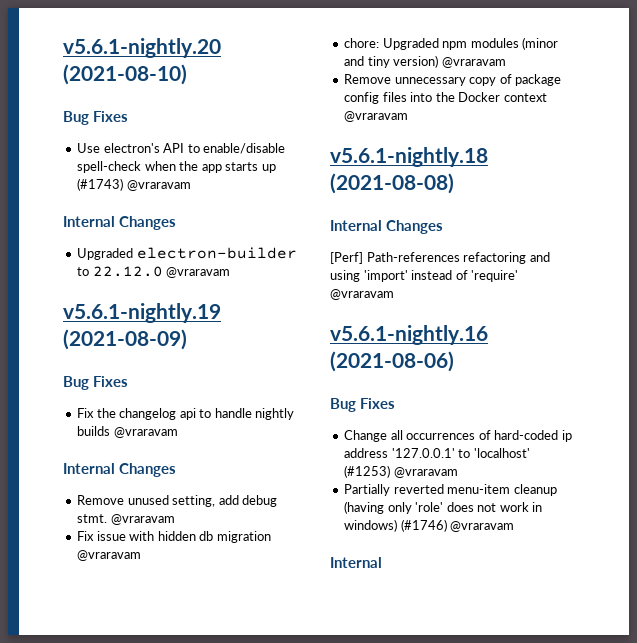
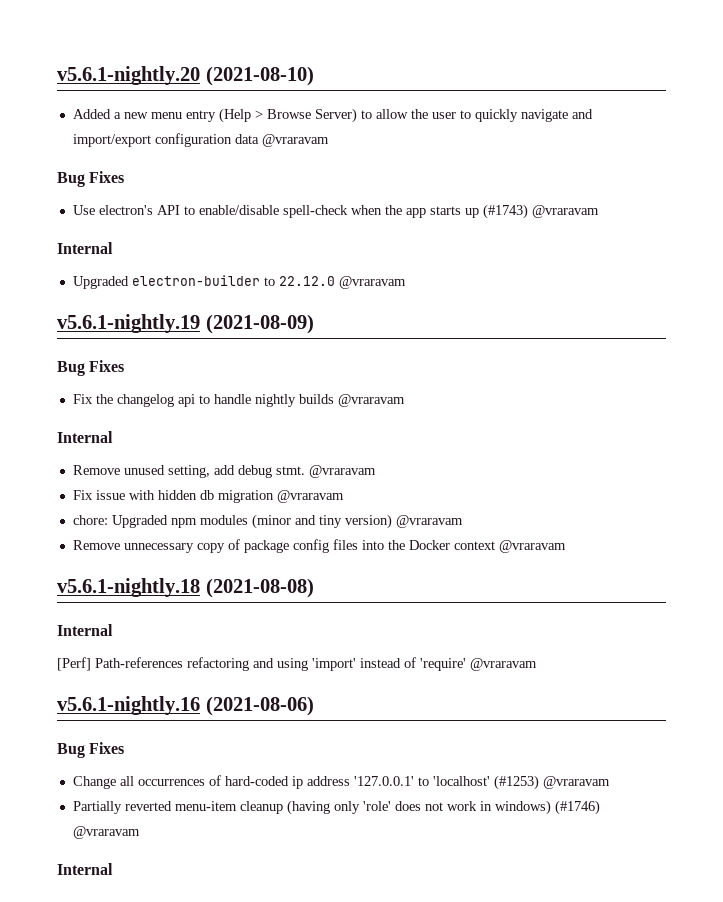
(187, 74) none -> [72,108,593,123] [72,133,329,147] // Added a new menu entry (Help > Browse Server) to allow the user to quickly navigate and import/export configuration data @vraravam
[119,216,177,230] Changes -> (113, 248) none
[119,463,177,477] Changes -> (113, 437) none
[386,220,444,234] Changes -> (113, 630) none

